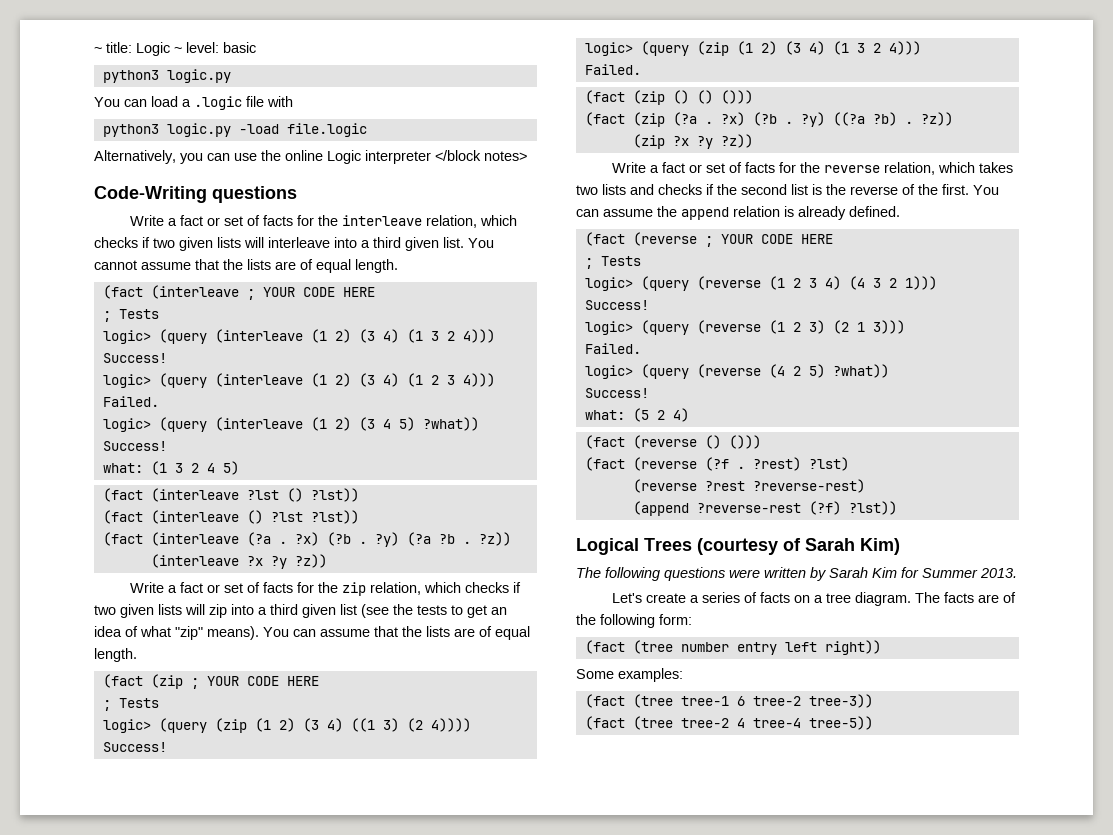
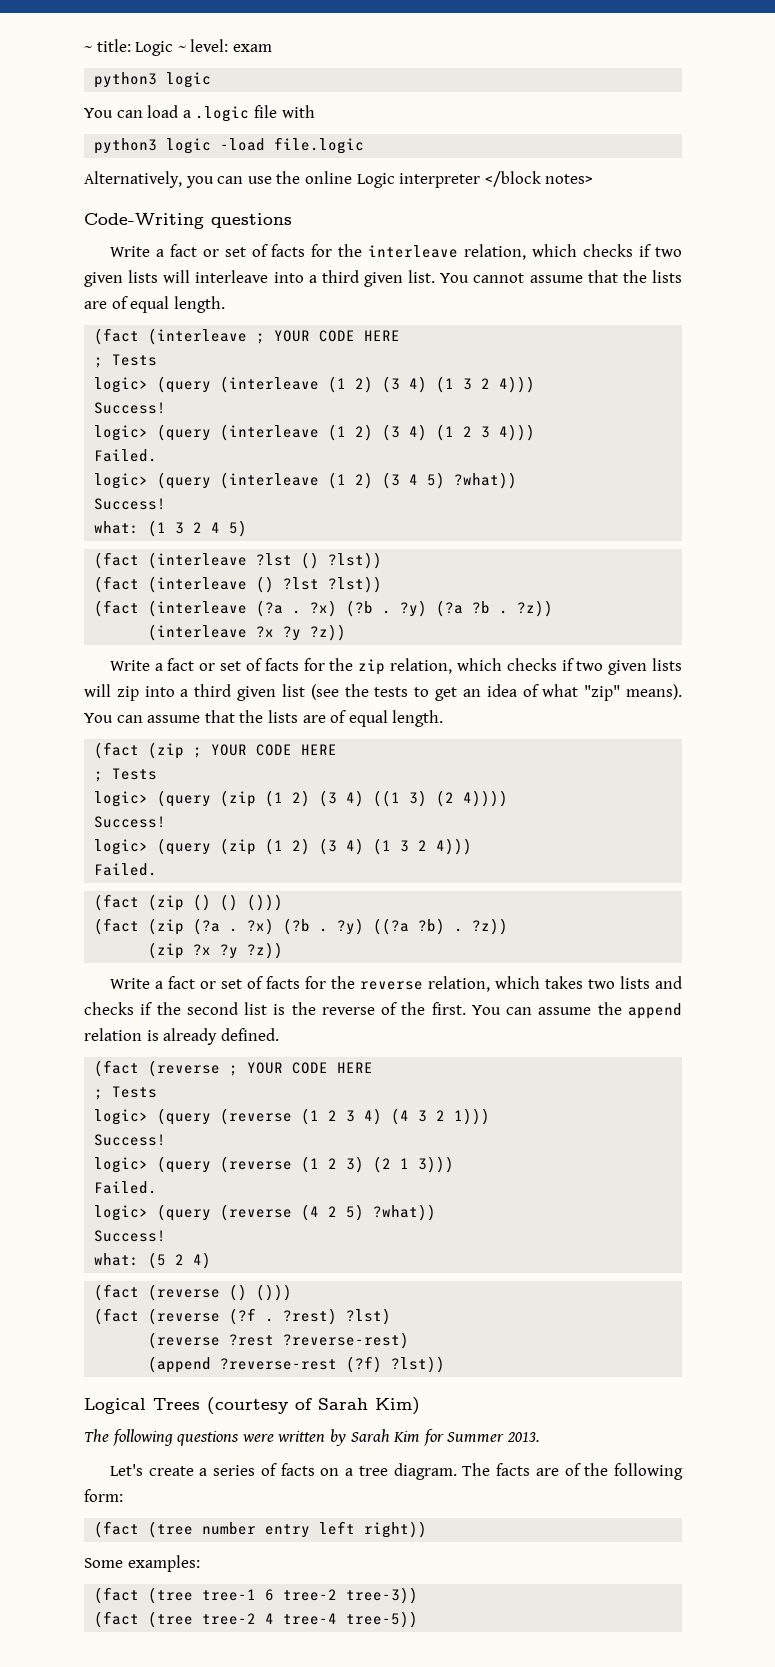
[223,42,256,53] [102,69,231,83] basic // python3 logic.py -> [232,44,272,52] [94,72,212,88] exam // python3 logic
[166,123,231,137] logic.py -> [166,138,212,154] logic

